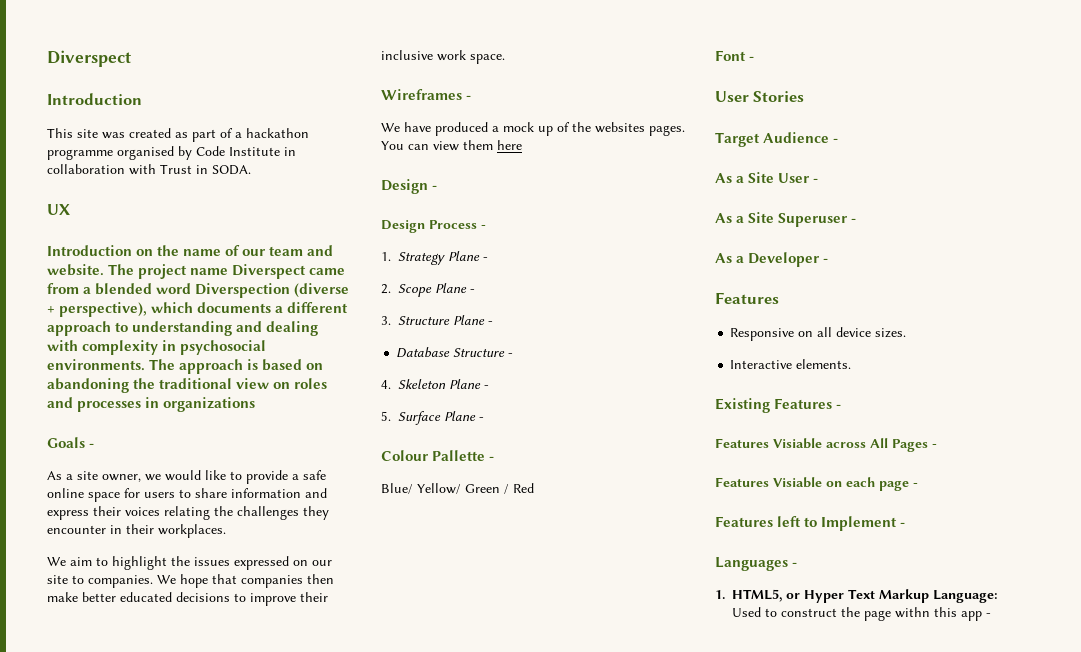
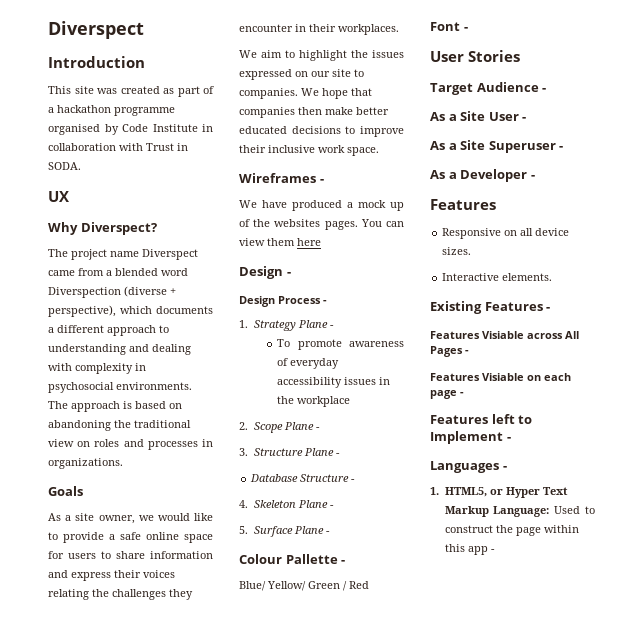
[47,245,334,256] [47,264,104,276] Introduction on the name of our team and website. -> [48,222,157,235] Why Diverspect? //
[163,397,256,412] organizations -> [48,458,123,469] organizations.
[89,443,95,448] - -> (83, 491) none
(488, 259) none -> [277,339,404,350] [277,358,340,369] [277,377,391,388] [277,396,351,407] // To promote awareness of everyday accessibility issues in the workplace
[895,607,930,618] withn -> [543,525,579,533] within

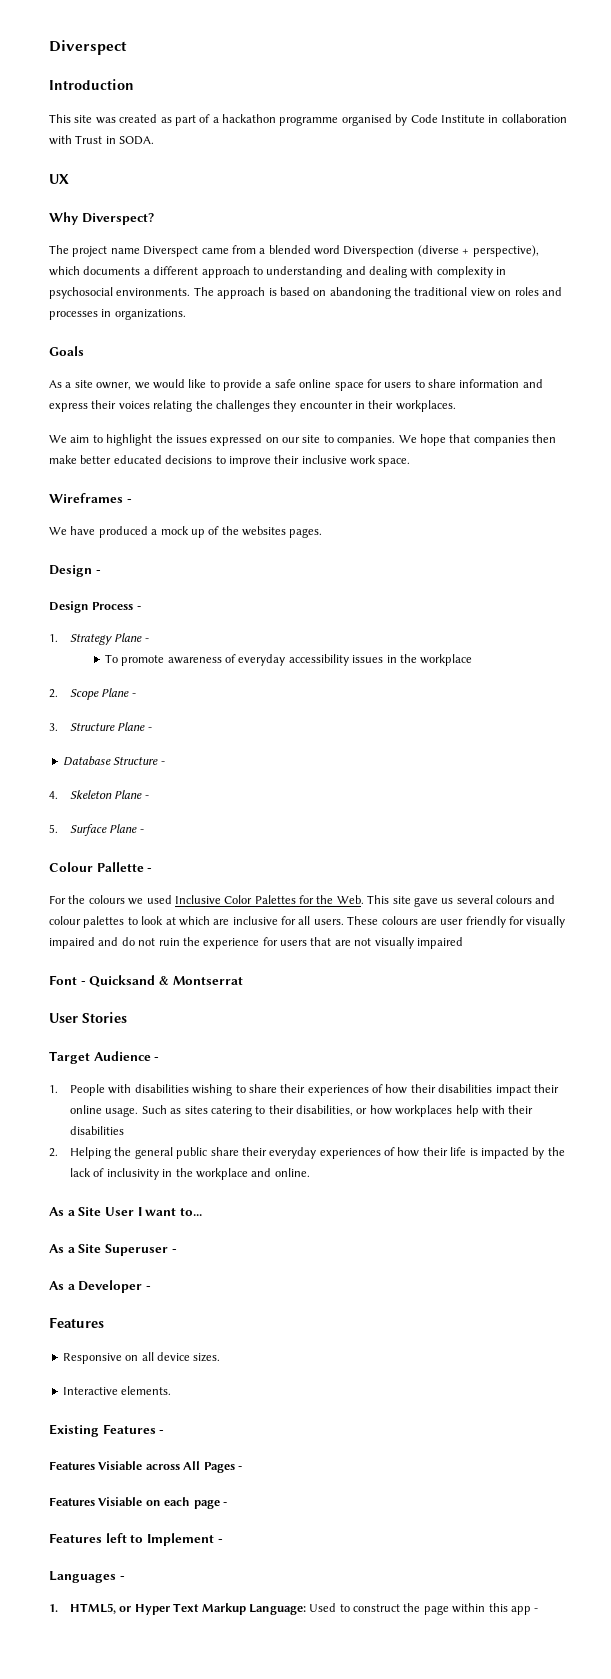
[360,219,404,227] [239,238,321,246] You can view them here -> (323, 533) none
[239,581,369,591] Blue/ Yellow/ Green / Red -> [49,895,556,907] [49,916,566,928] [49,937,463,949] For the colours we used Inclusive Color Palettes for the Web. This site gave us several colours and colour palettes to look at which are inclusive for all users. These colours are user friendly for visually impaired and do not ruin the experience for users that are not visually impaired
(468, 29) none -> [89,975,243,987] Quicksand & Montserrat
(547, 90) none -> [49,1084,559,1096] [70,1105,534,1117] [70,1126,125,1135] [49,1147,565,1159] [70,1168,310,1180] // 1. People with disabilities wishing to share their experiences of how their disabilities impact their online usage. Such as sites catering to their disabilities, or how workplaces help with their disabilities // 2. Helping the general public share their everyday experiences of how their life is impacted by the lack of inclusivity in the workplace and online.
[522,117,527,121] - -> [137,1207,202,1216] I want to...

